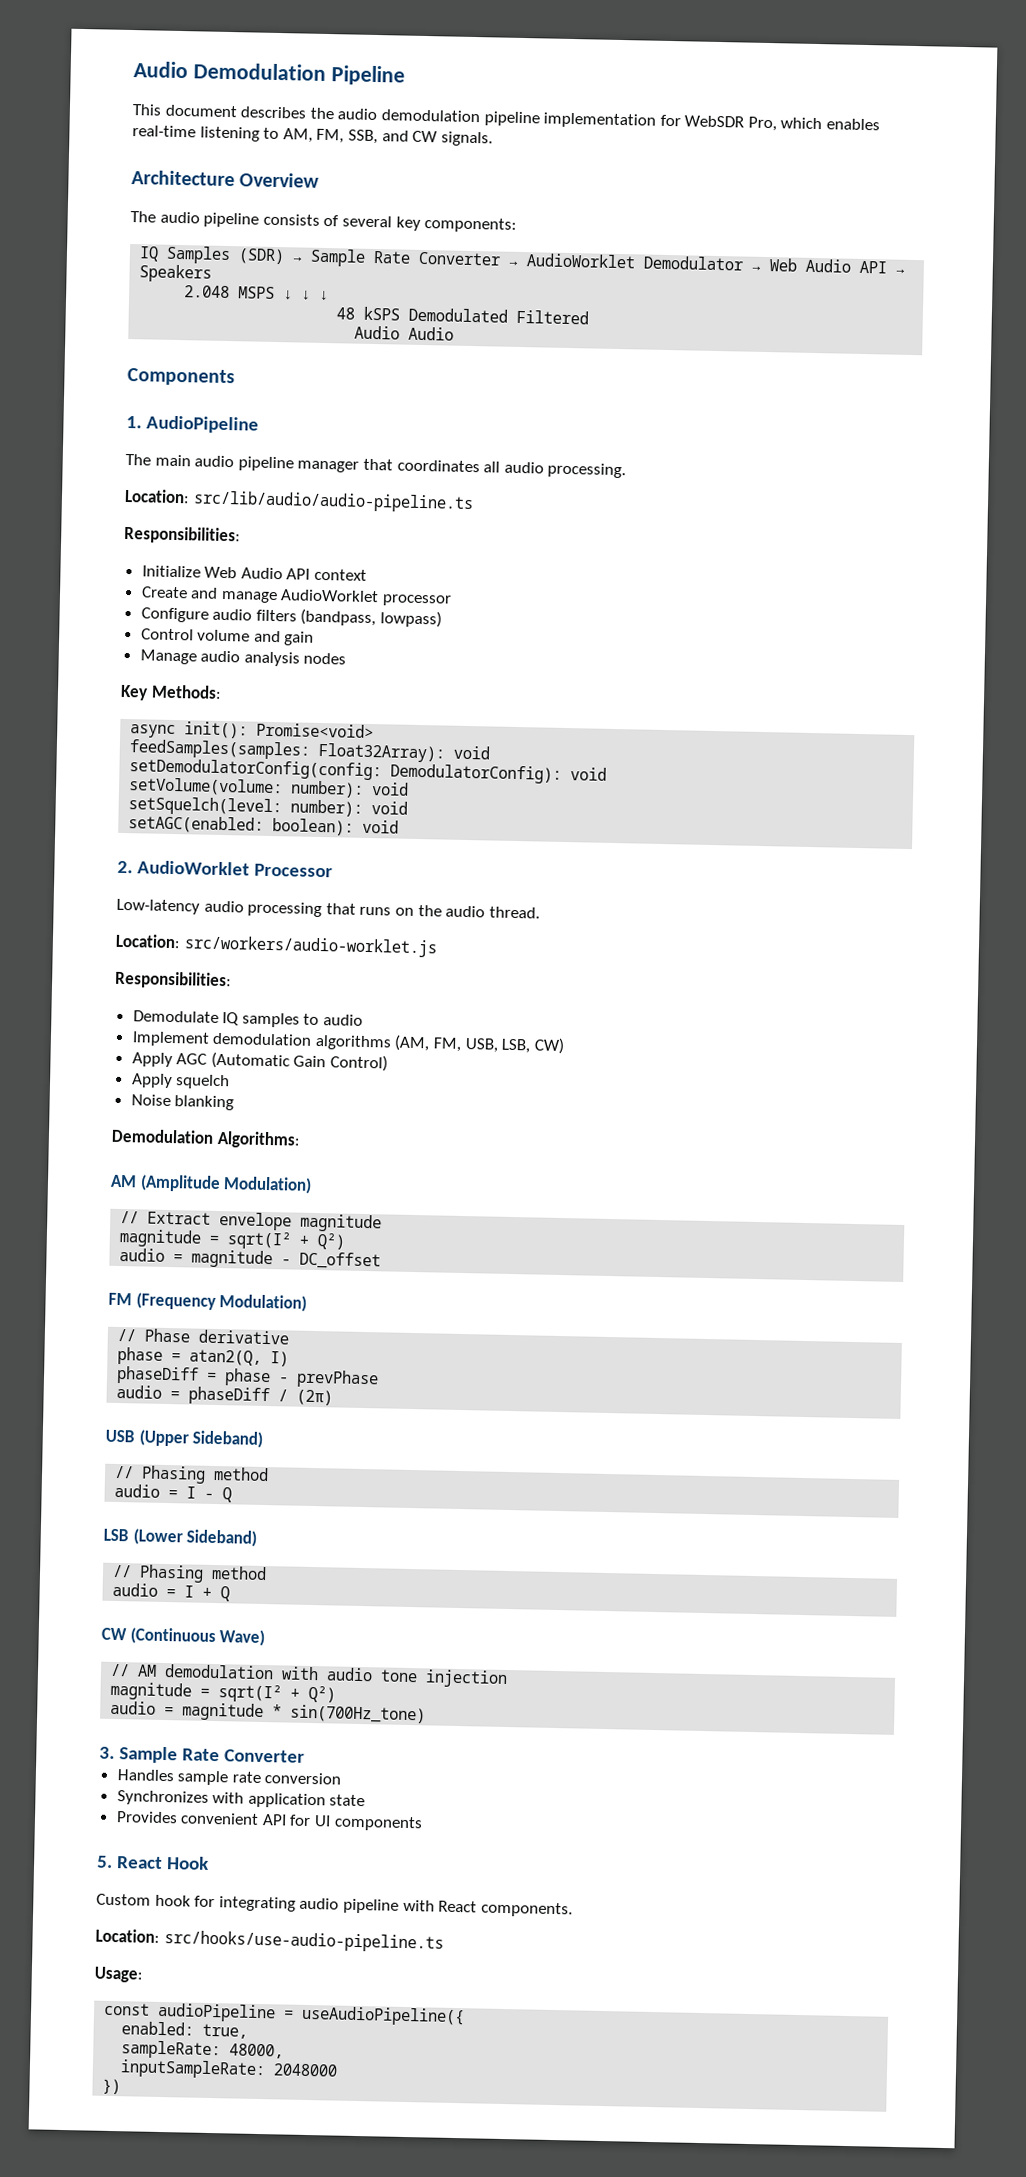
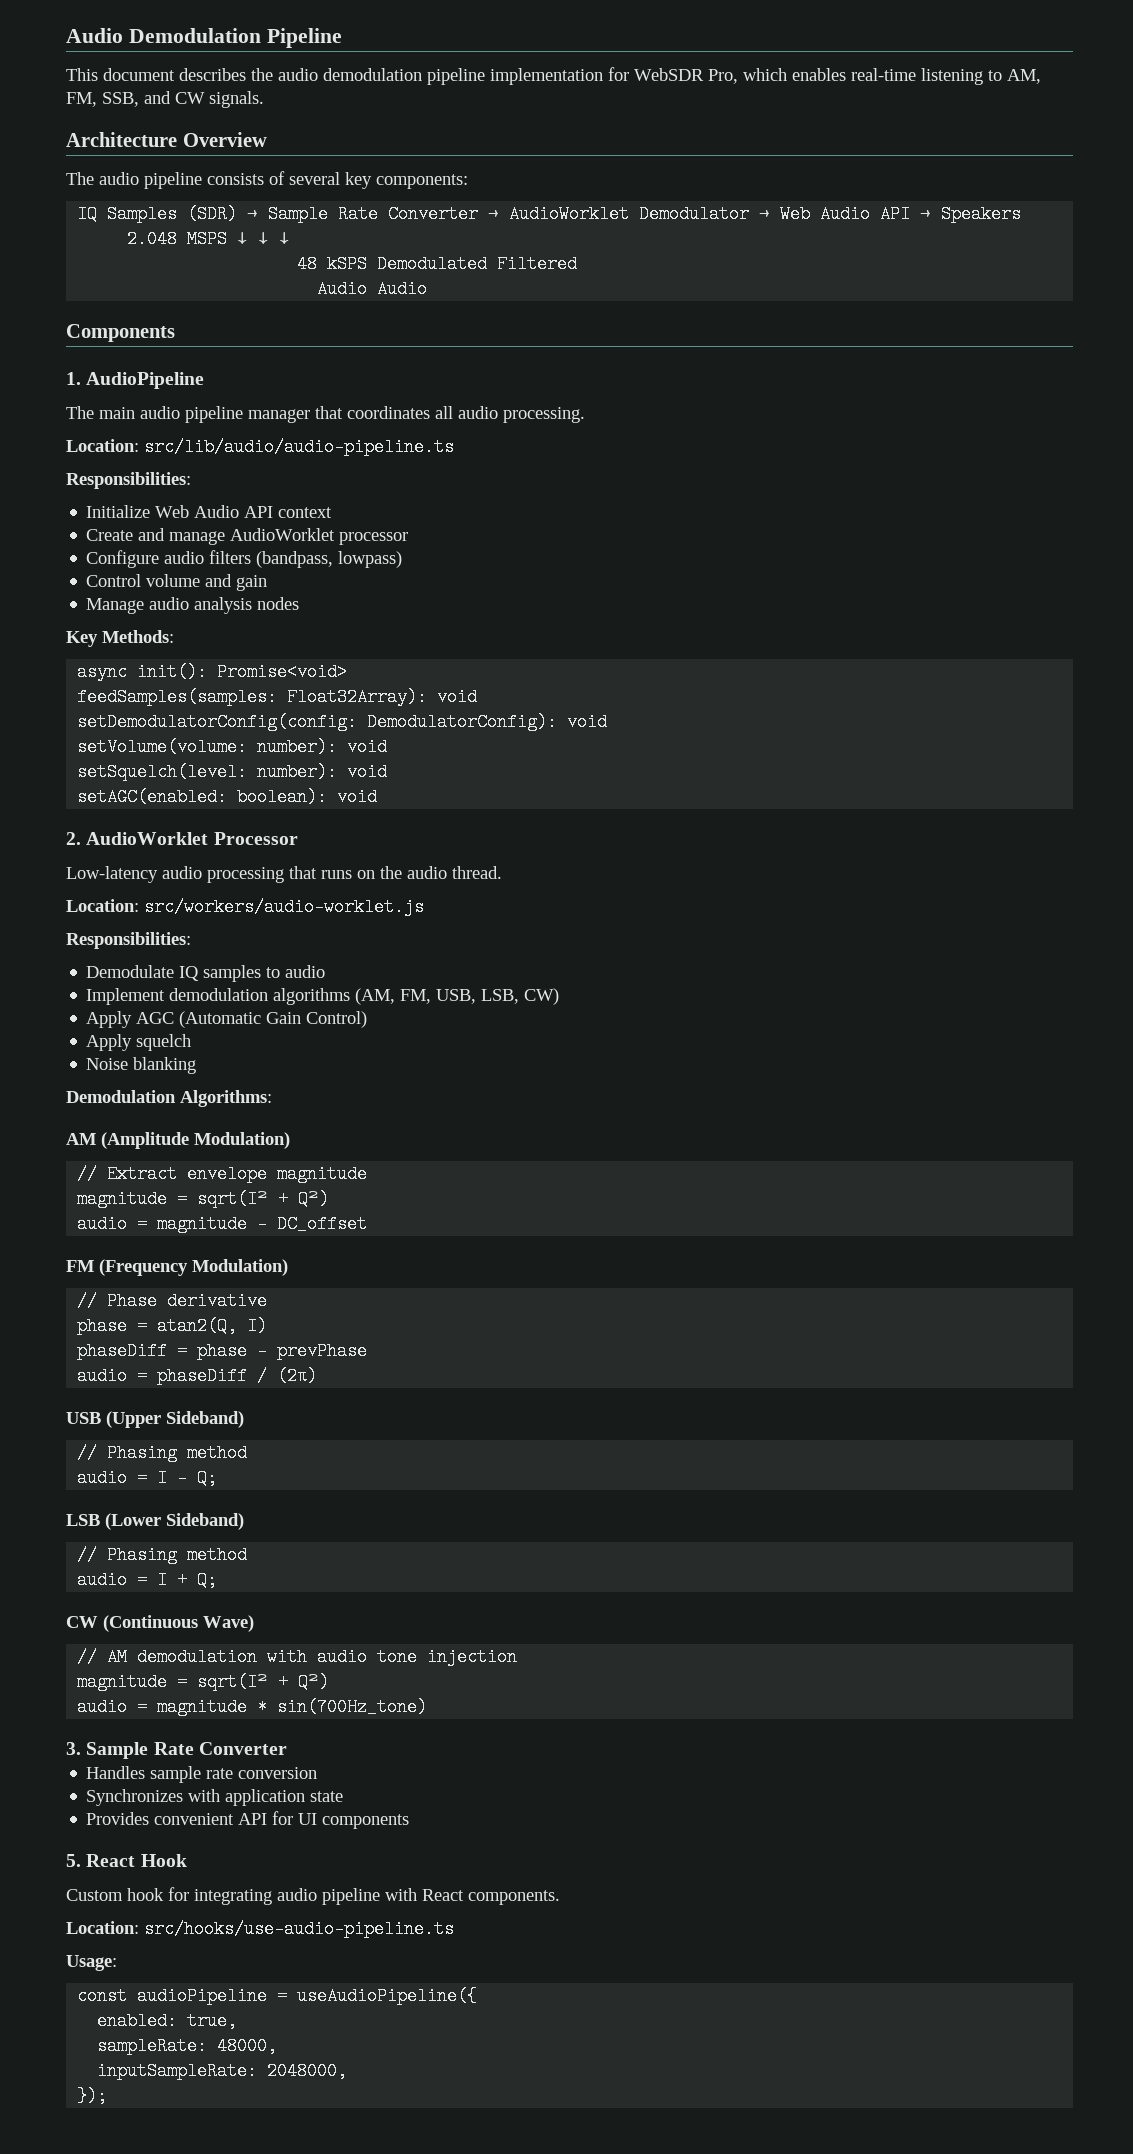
[222,1487,233,1503] Q -> [197,1469,218,1487] Q;
[220,1586,231,1602] Q -> [197,1571,218,1589] Q;
[273,2063,339,2077] [102,2078,122,2095] 2048000 // }) -> [267,2062,348,2080] [77,2087,108,2105] 2048000, // });

